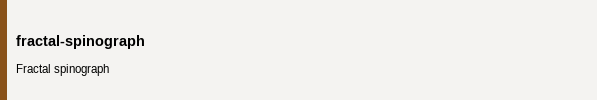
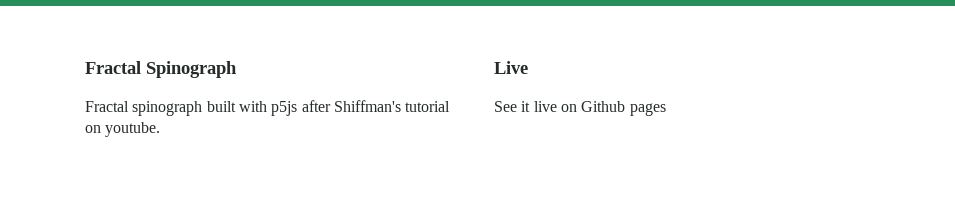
[16,35,145,49] fractal-spinograph -> [85,61,237,78] Fractal Spinograph
(110, 70) none -> [206,100,451,116] [85,122,161,137] [494,61,528,74] [494,101,666,116] built with p5js after Shiffman's tutorial on youtube. // Live // See it live on Github pages

